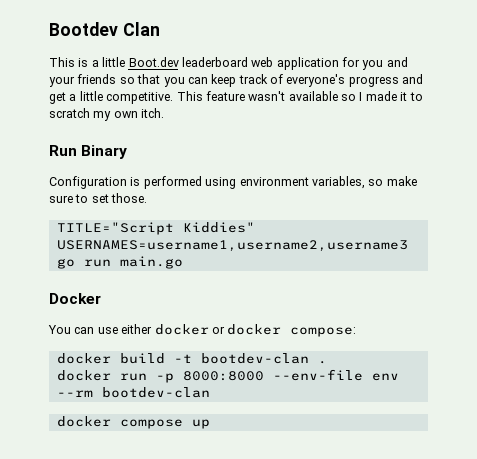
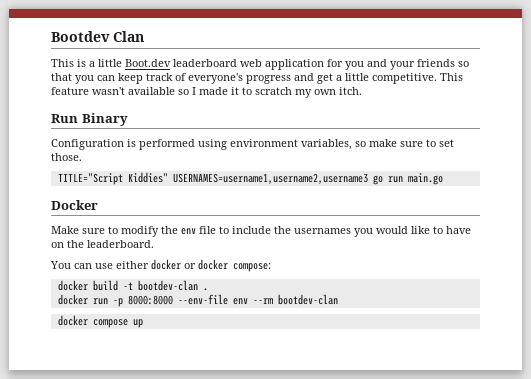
(101, 298) none -> [51,226,471,237] [51,240,154,248] // Make sure to modify the env file to include the usernames you would like to have on the leaderboard.

